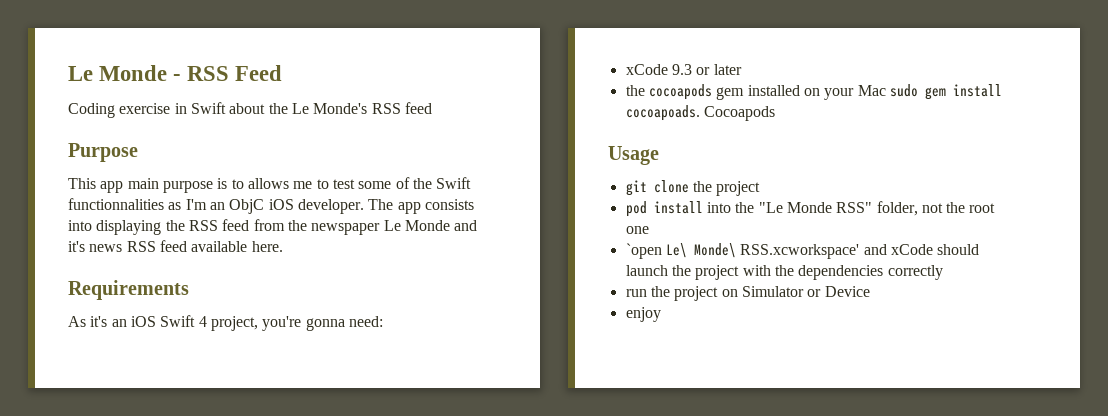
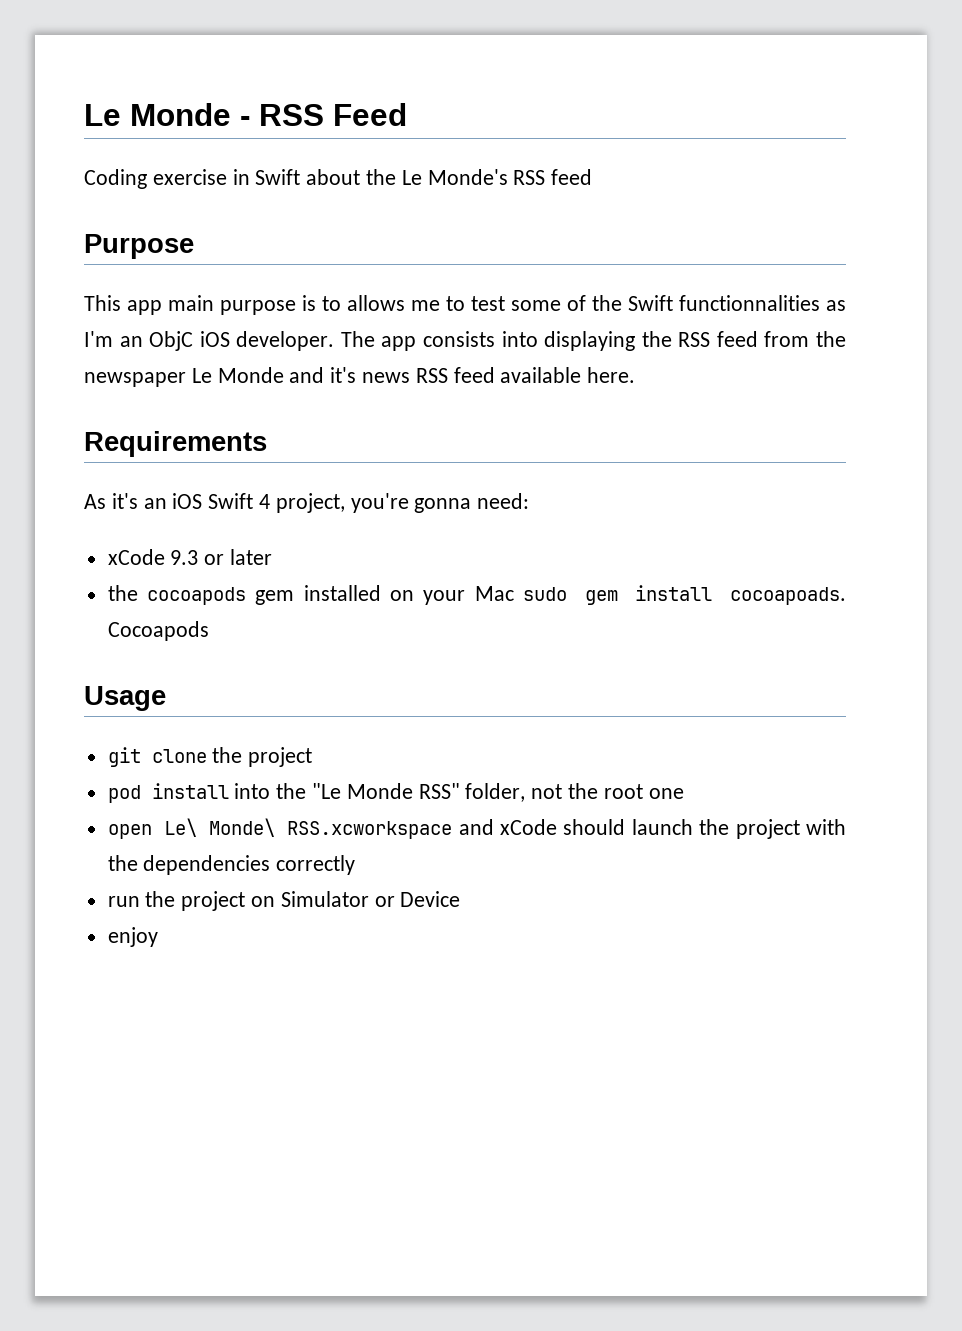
[625,243,662,259] `open -> [107,824,152,839] open
[740,244,860,259] RSS.xcworkspace' -> [287,821,453,839] RSS.xcworkspace

